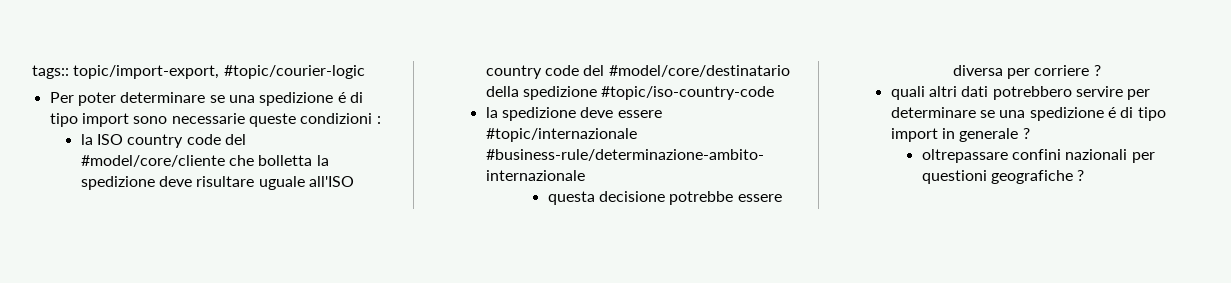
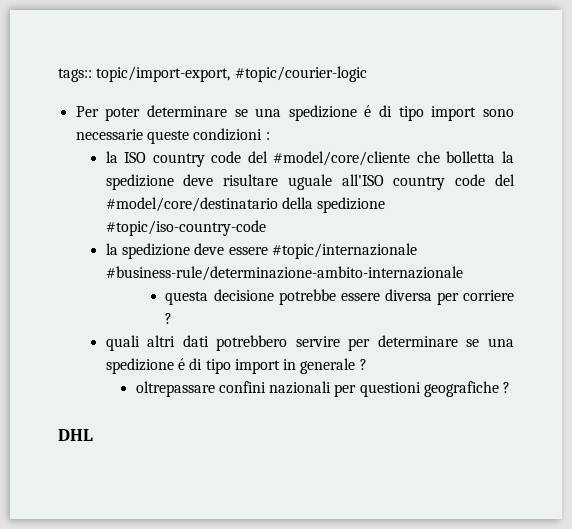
(1085, 175) none -> [58,429,93,441] // DHL

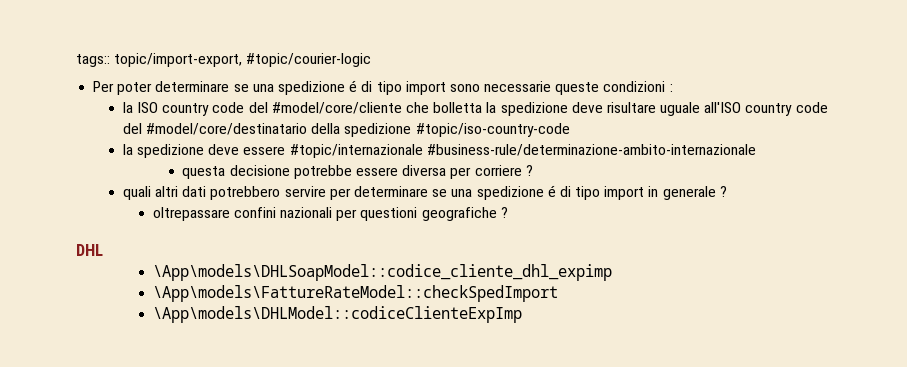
(93, 435) none -> [152,264,612,281] [152,285,558,302] [152,306,522,323] // \App\models\DHLSoapModel::codice_cliente_dhl_expimp // \App\models\FattureRateModel::checkSpedImport // \App\models\DHLModel::codiceClienteExpImp

